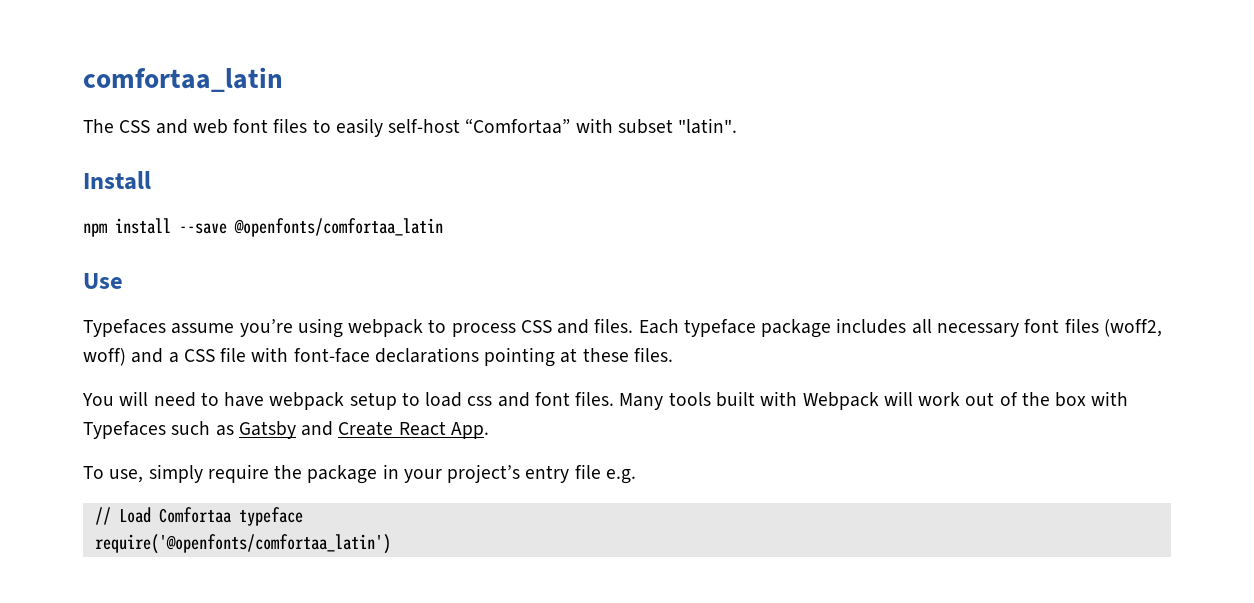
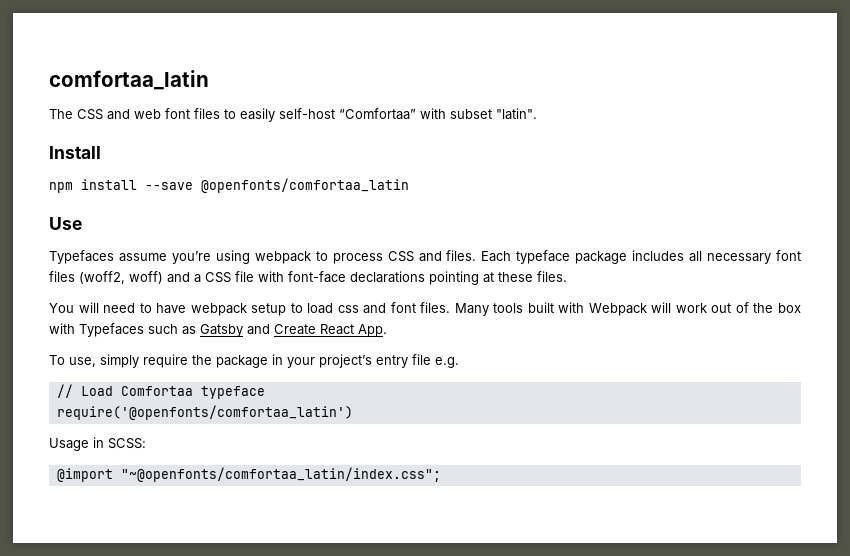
(391, 544) none -> [49,437,146,451] [56,467,441,482] // Usage in SCSS: // @import "~@openfonts/comfortaa_latin/index.css";

